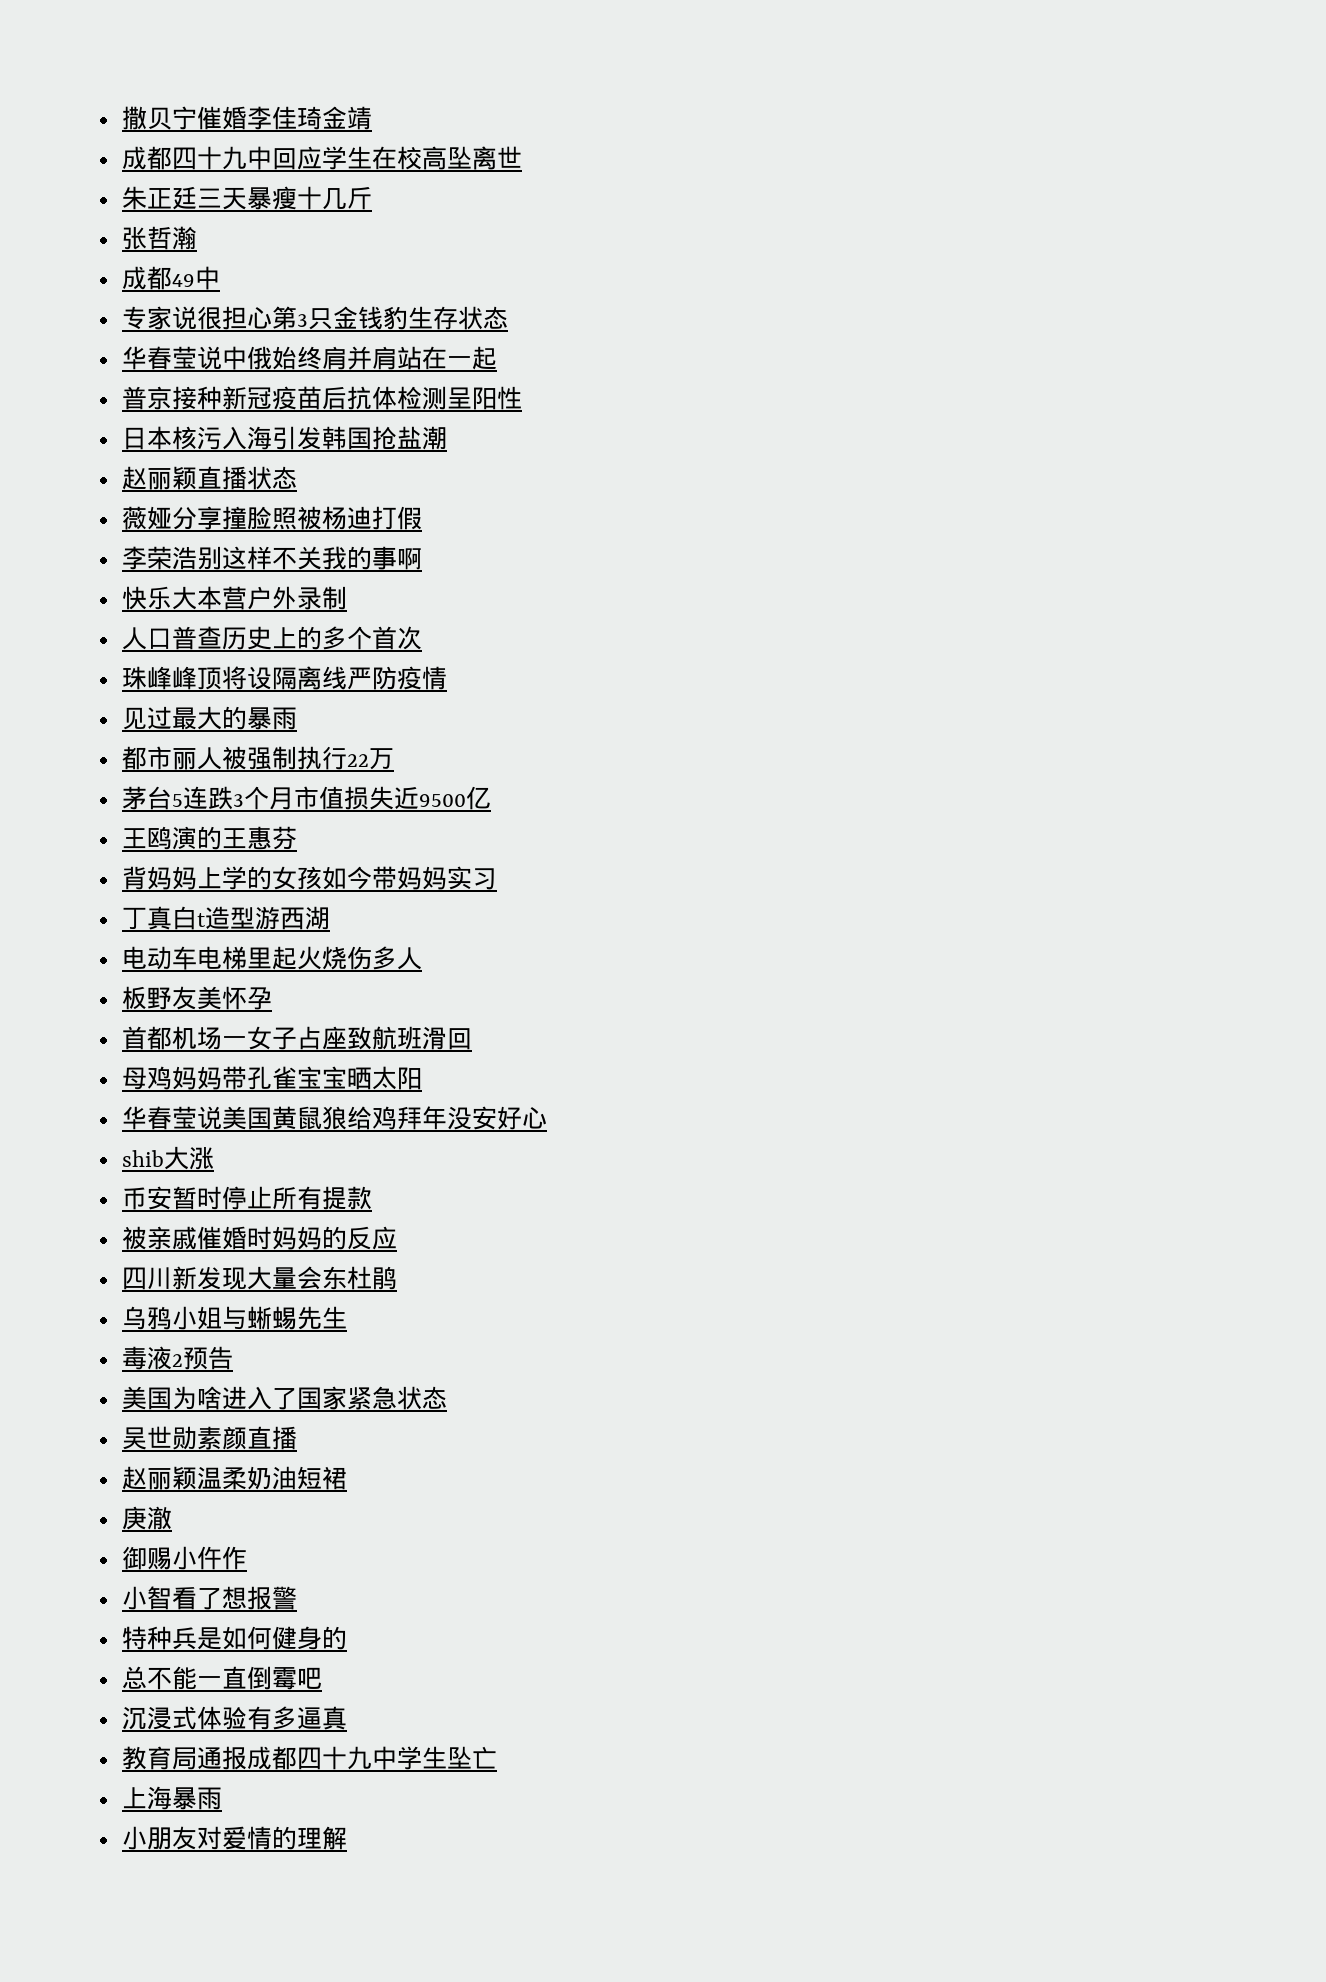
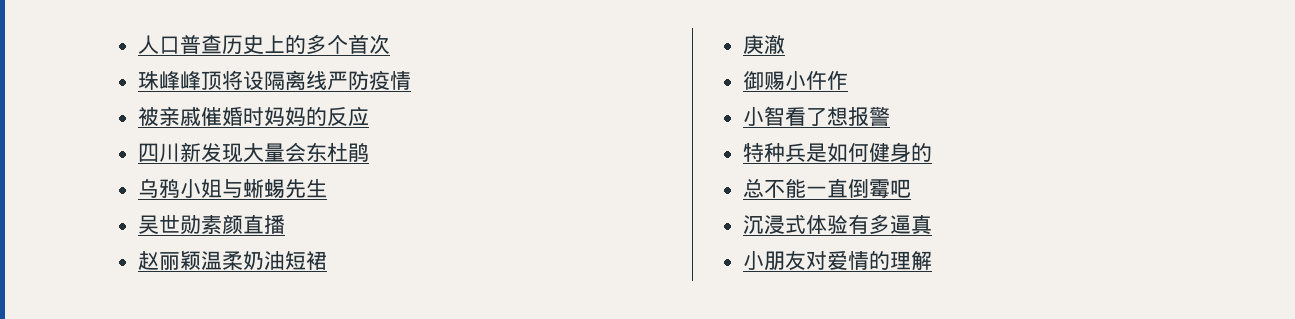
[121,106,372,130] [121,146,522,170] [121,186,372,210] [121,226,197,250] [121,266,220,290] [121,306,508,330] [121,346,497,370] [121,386,522,410] [121,426,447,450] [121,466,297,490] [121,506,422,530] [121,546,422,570] [121,586,347,610] 撒贝宁催婚李佳琦金靖 // 成都四十九中回应学生在校高坠离世 // 朱正廷三天暴瘦十几斤 // 张哲瀚 // 成都49中 // 专家说很担心第3只金钱豹生存状态 // 华春莹说中俄始终肩并肩站在一起 // 普京接种新冠疫苗后抗体检测呈阳性 // 日本核污入海引发韩国抢盐潮 // 赵丽颖直播状态 // 薇娅分享撞脸照被杨迪打假 // 李荣浩别这样不关我的事啊 // 快乐大本营户外录制 // -> (138, 44) none
[121,706,297,730] [121,746,394,770] [121,786,491,810] [121,826,297,850] [121,866,497,890] [121,906,330,930] [121,946,422,970] [121,986,272,1010] [121,1026,472,1050] [121,1066,422,1090] [121,1106,547,1130] [121,1146,214,1170] [121,1186,372,1210] // 见过最大的暴雨 // 都市丽人被强制执行22万 // 茅台5连跌3个月市值损失近9500亿 // 王鸥演的王惠芬 // 背妈妈上学的女孩如今带妈妈实习 // 丁真白t造型游西湖 // 电动车电梯里起火烧伤多人 // 板野友美怀孕 // 首都机场一女子占座致航班滑回 // 母鸡妈妈带孔雀宝宝晒太阳 // 华春莹说美国黄鼠狼给鸡拜年没安好心 // shib大涨 // 币安暂时停止所有提款 -> (412, 80) none
[121,1346,233,1370] [121,1386,447,1410] // 毒液2预告 // 美国为啥进入了国家紧急状态 -> (328, 188) none
[121,1746,497,1770] [121,1786,222,1810] // 教育局通报成都四十九中学生坠亡 // 上海暴雨 -> (933, 225) none

